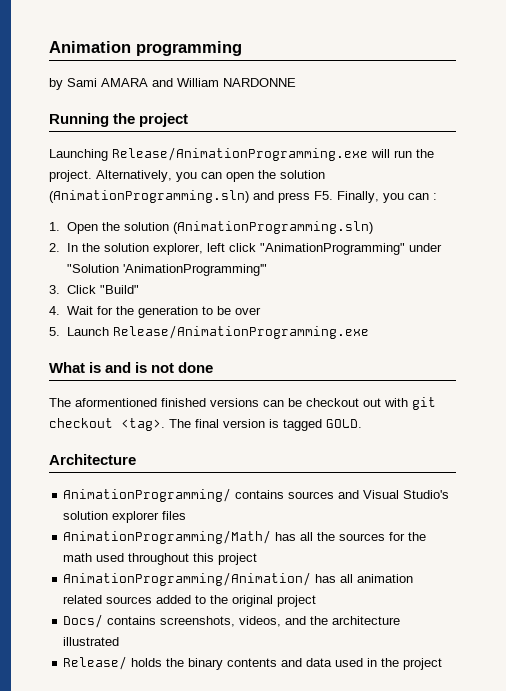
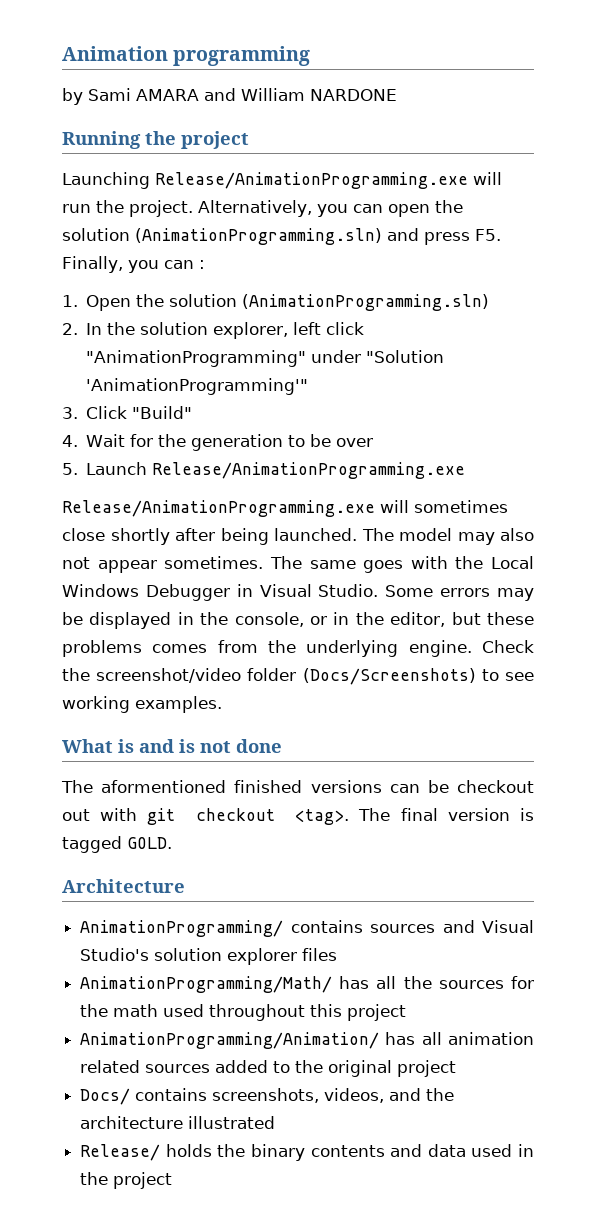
[223,78,296,87] NARDONNE -> [310,89,397,101] NARDONE
(369, 332) none -> [62,500,508,517] [62,528,534,545] [62,556,534,573] [62,584,534,601] [62,612,534,629] [62,640,534,657] [62,668,534,685] [62,696,222,713] // Release/AnimationProgramming.exe will sometimes close shortly after being launched. The model may also not appear sometimes. The same goes with the Local Windows Debugger in Visual Studio. Some errors may be displayed in the console, or in the editor, but these problems comes from the underlying engine. Check the screenshot/video folder (Docs/Screenshots) to see working examples.

